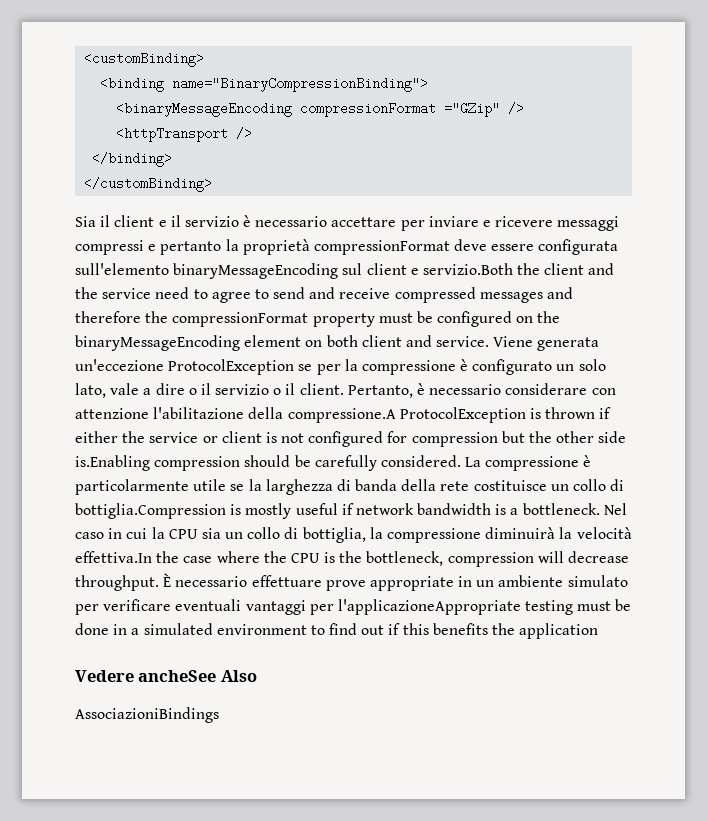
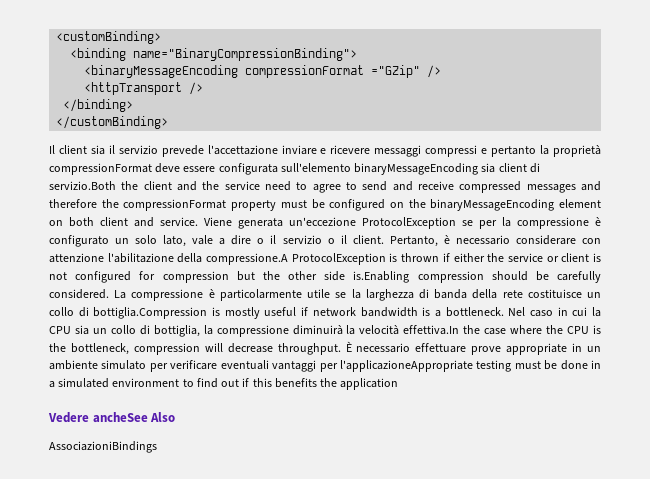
[75,215,425,231] Sia il client e il servizio è necessario accettare per -> [49,145,278,157] Il client sia il servizio prevede l'accettazione
[342,263,419,275] sul client e -> [481,163,540,173] sia client di

